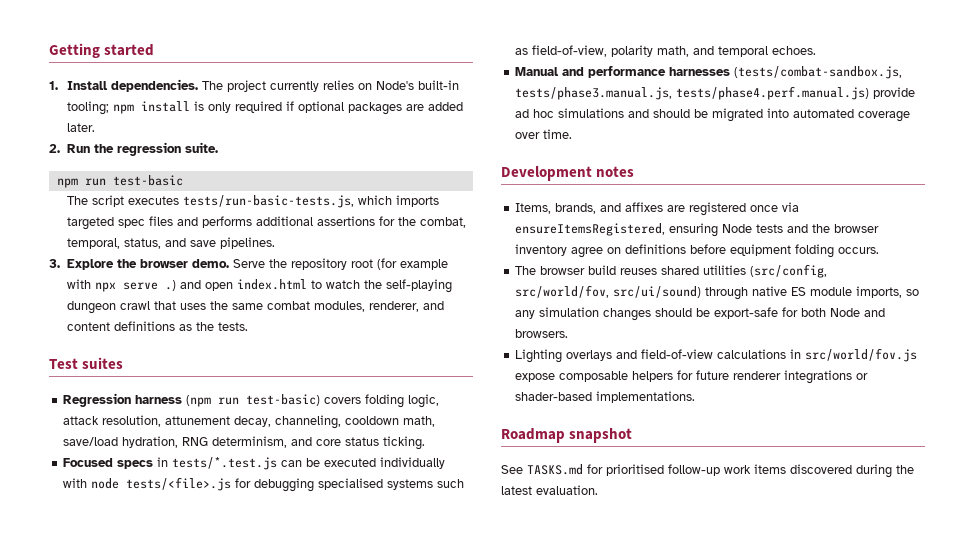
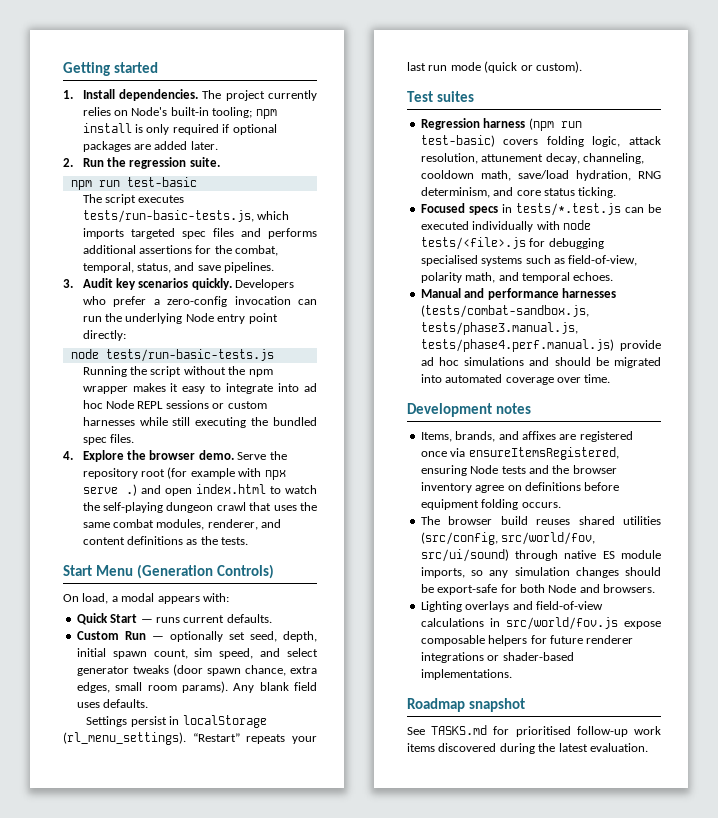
(60, 263) none -> [82,278,295,290] [82,296,317,307] [82,313,278,324] [82,330,126,341] [70,349,274,362] [82,366,273,377] [82,383,317,394] [82,400,267,409] [82,417,317,428] [82,434,135,445] [63,451,73,460] Audit key scenarios quickly. Developers who prefer a zero-config invocation can run the underlying Node entry point directly: // node tests/run-basic-tests.js // Running the script without the npm wrapper makes it easy to integrate into ad hoc Node REPL sessions or custom harnesses while still executing the bundled spec files. // 4.
(249, 326) none -> [63,564,274,579] [63,593,229,604] [76,613,272,625] [76,631,317,642] [76,648,318,659] [76,664,317,676] [76,681,317,693] [76,699,149,708] [86,715,267,728] [63,732,317,745] [407,61,582,73] // Start Menu (Generation Controls) // On load, a modal appears with: // Quick Start — runs current defaults. // Custom Run — optionally set seed, depth, initial spawn count, sim speed, and select generator tweaks (door spawn chance, extra edges, small room params). Any blank field uses defaults. // Settings persist in localStorage (rl_menu_settings). “Restart” repeats your last run mode (quick or custom).

